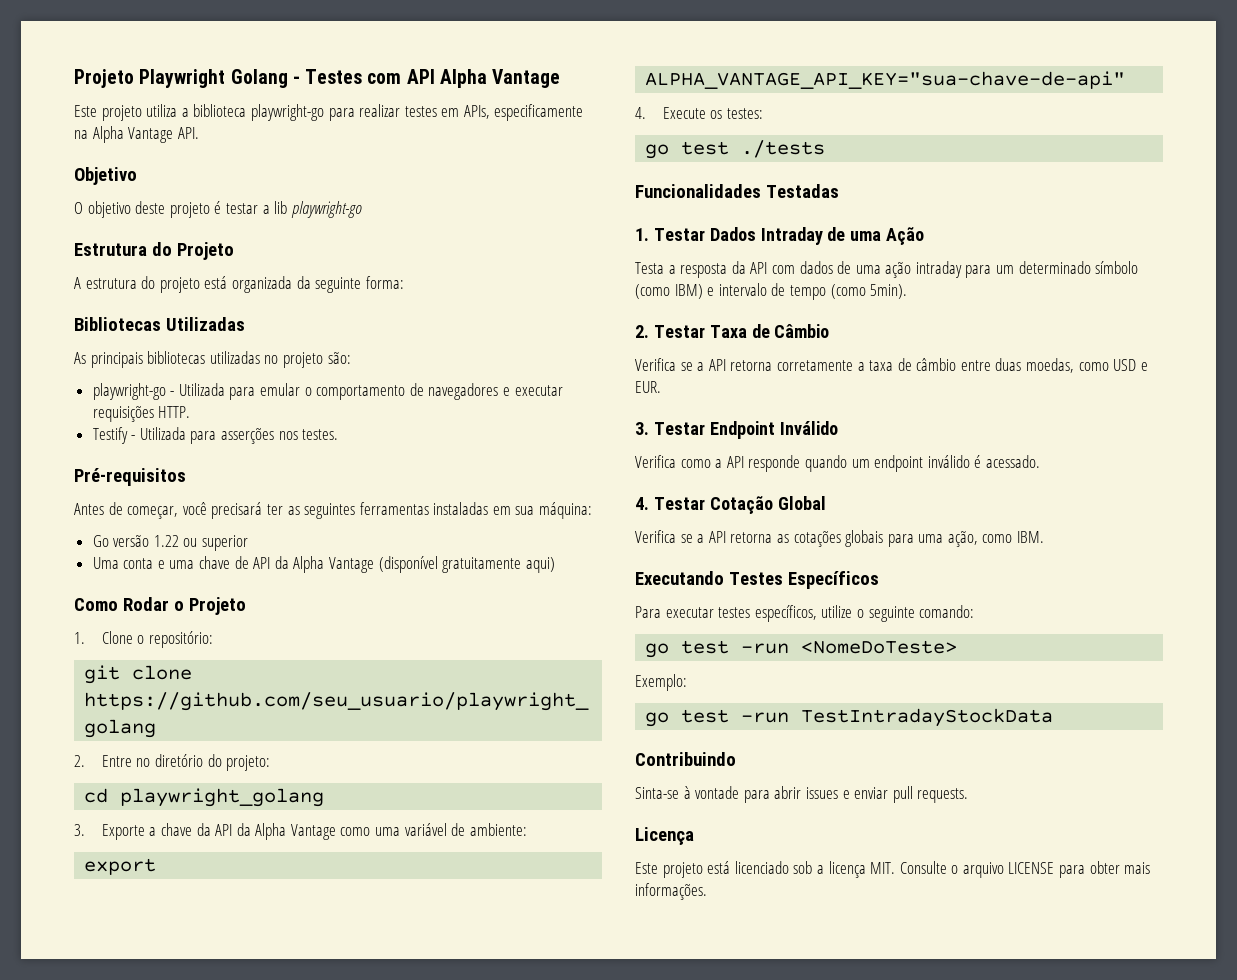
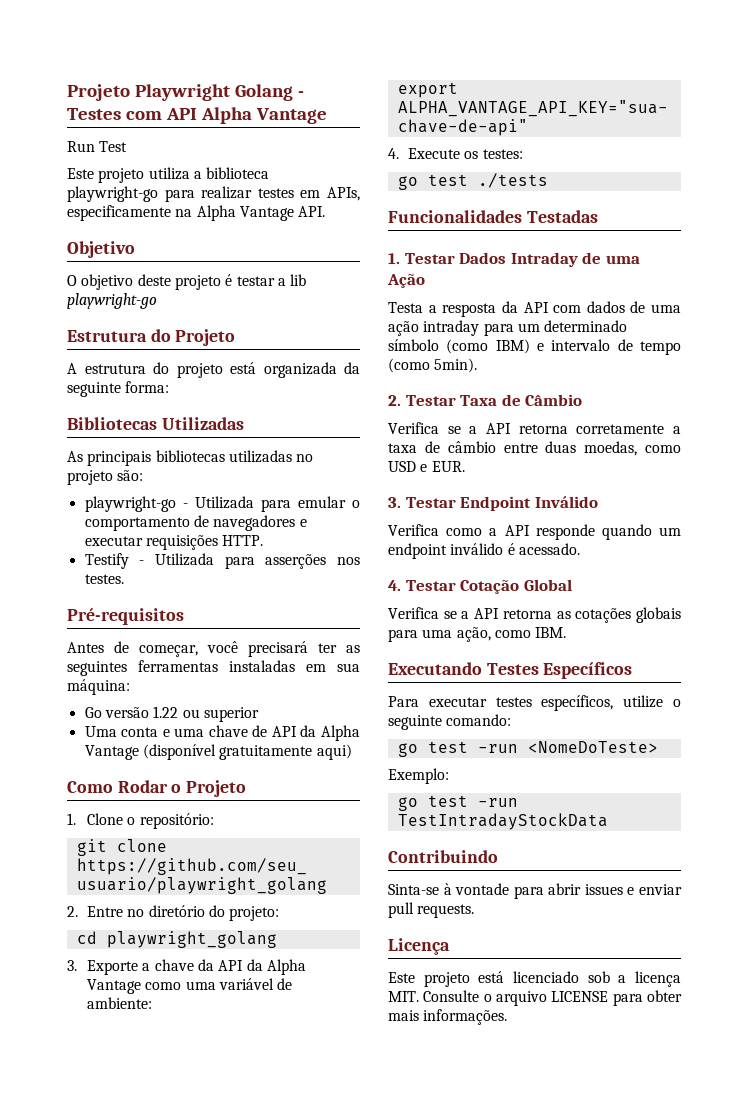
(561, 78) none -> [67,141,128,152] // Run Test

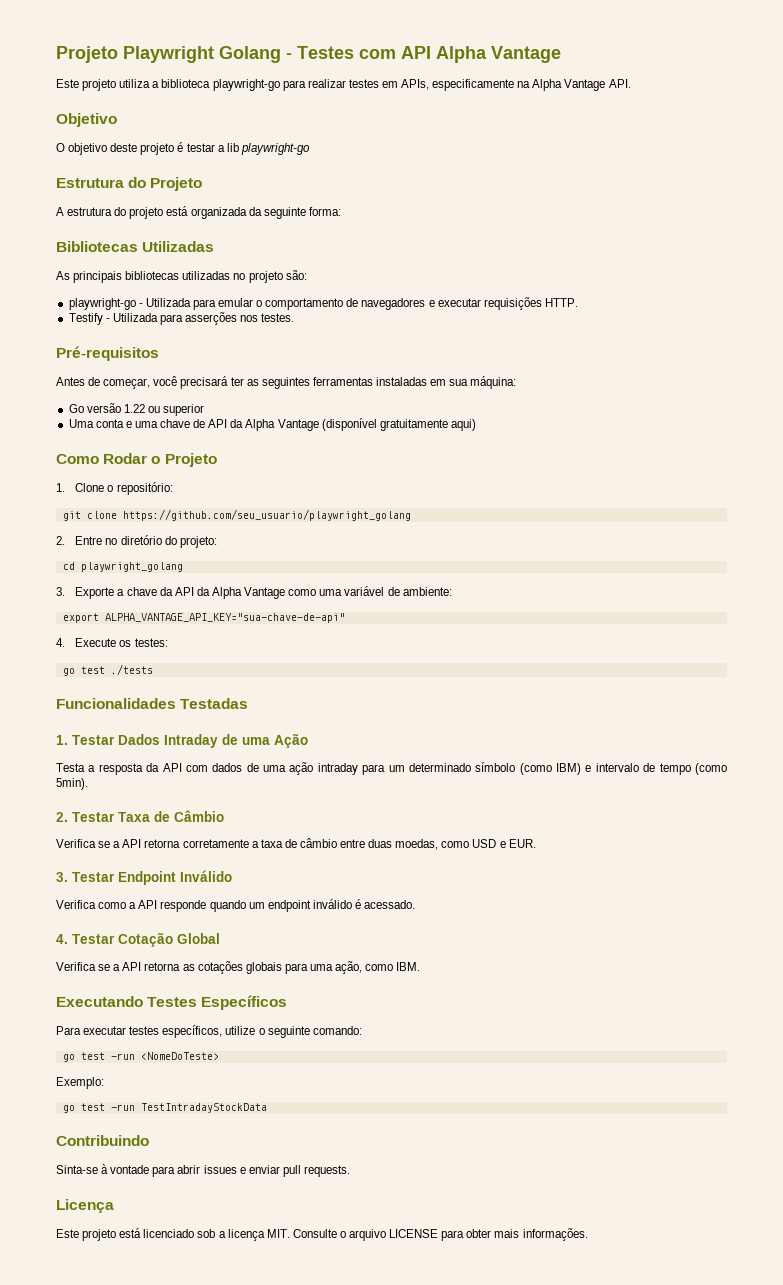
[67,141,128,152] // Run Test -> (561, 54) none

